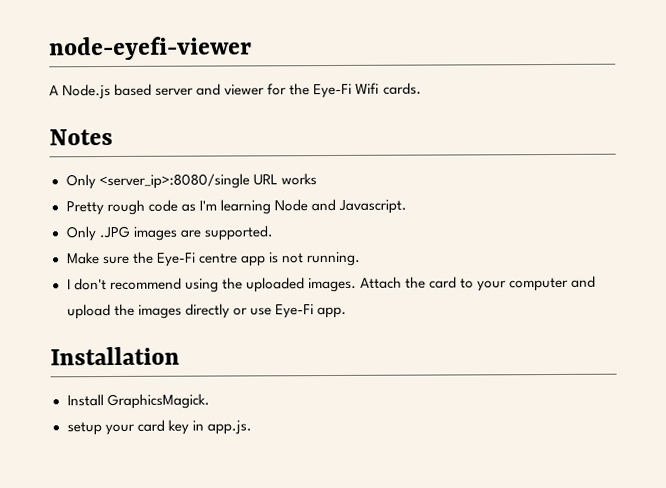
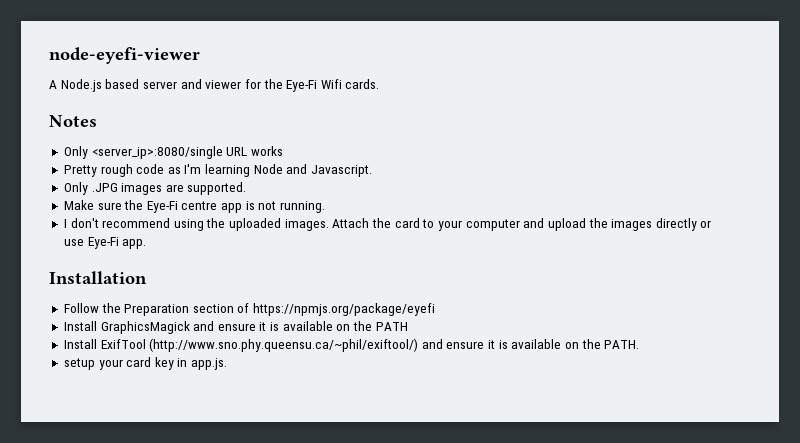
[66,393,210,410] Install GraphicsMagick. -> [63,303,436,316] [63,321,408,334] [63,338,640,352] Follow the Preparation section of https://npmjs.org/package/eyefi // Install GraphicsMagick and ensure it is available on the PATH // Install ExifTool (http://www.sno.phy.queensu.ca/~phil/exiftool/) and ensure it is available on the PATH.

